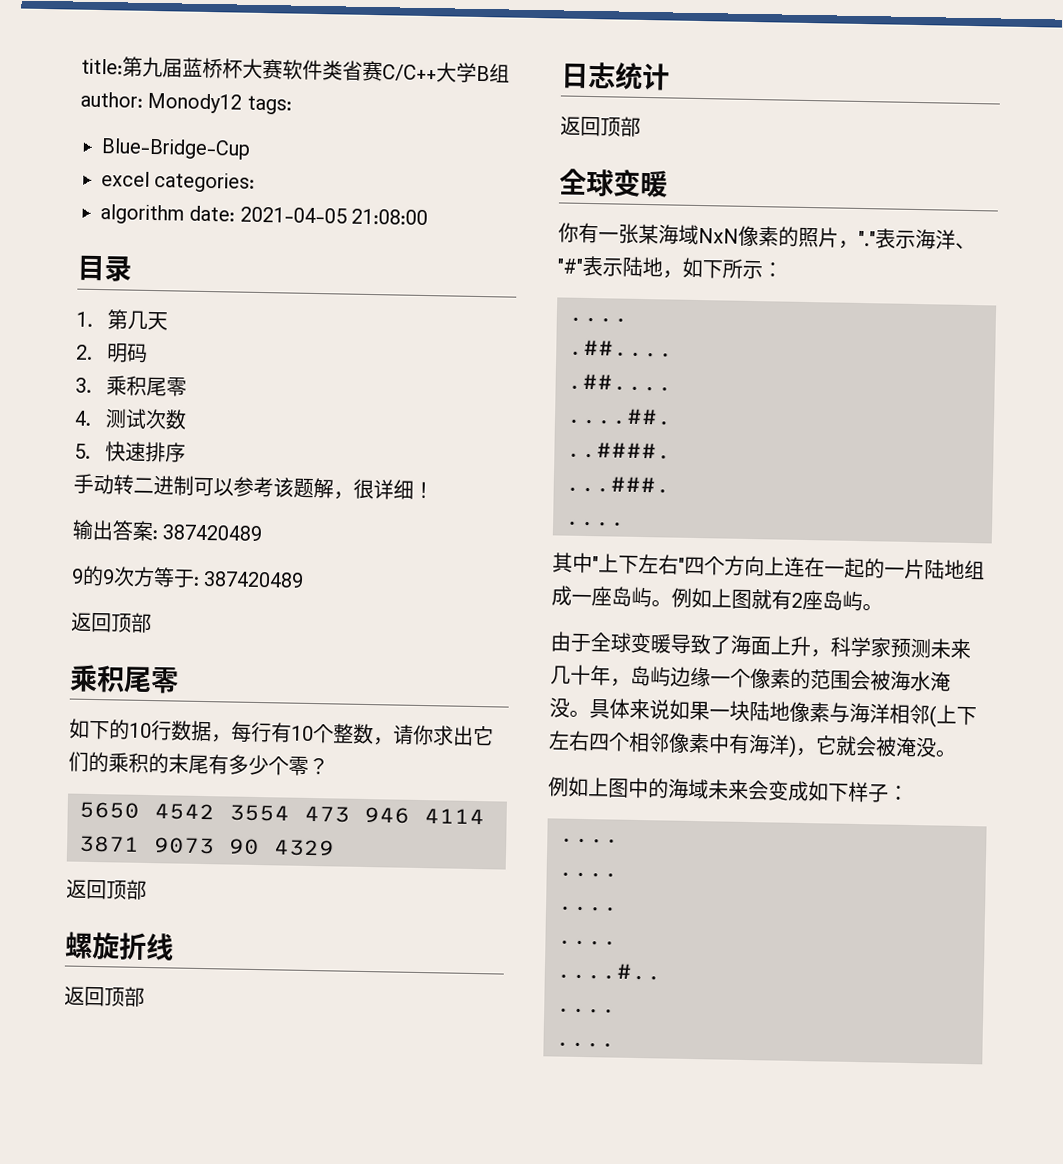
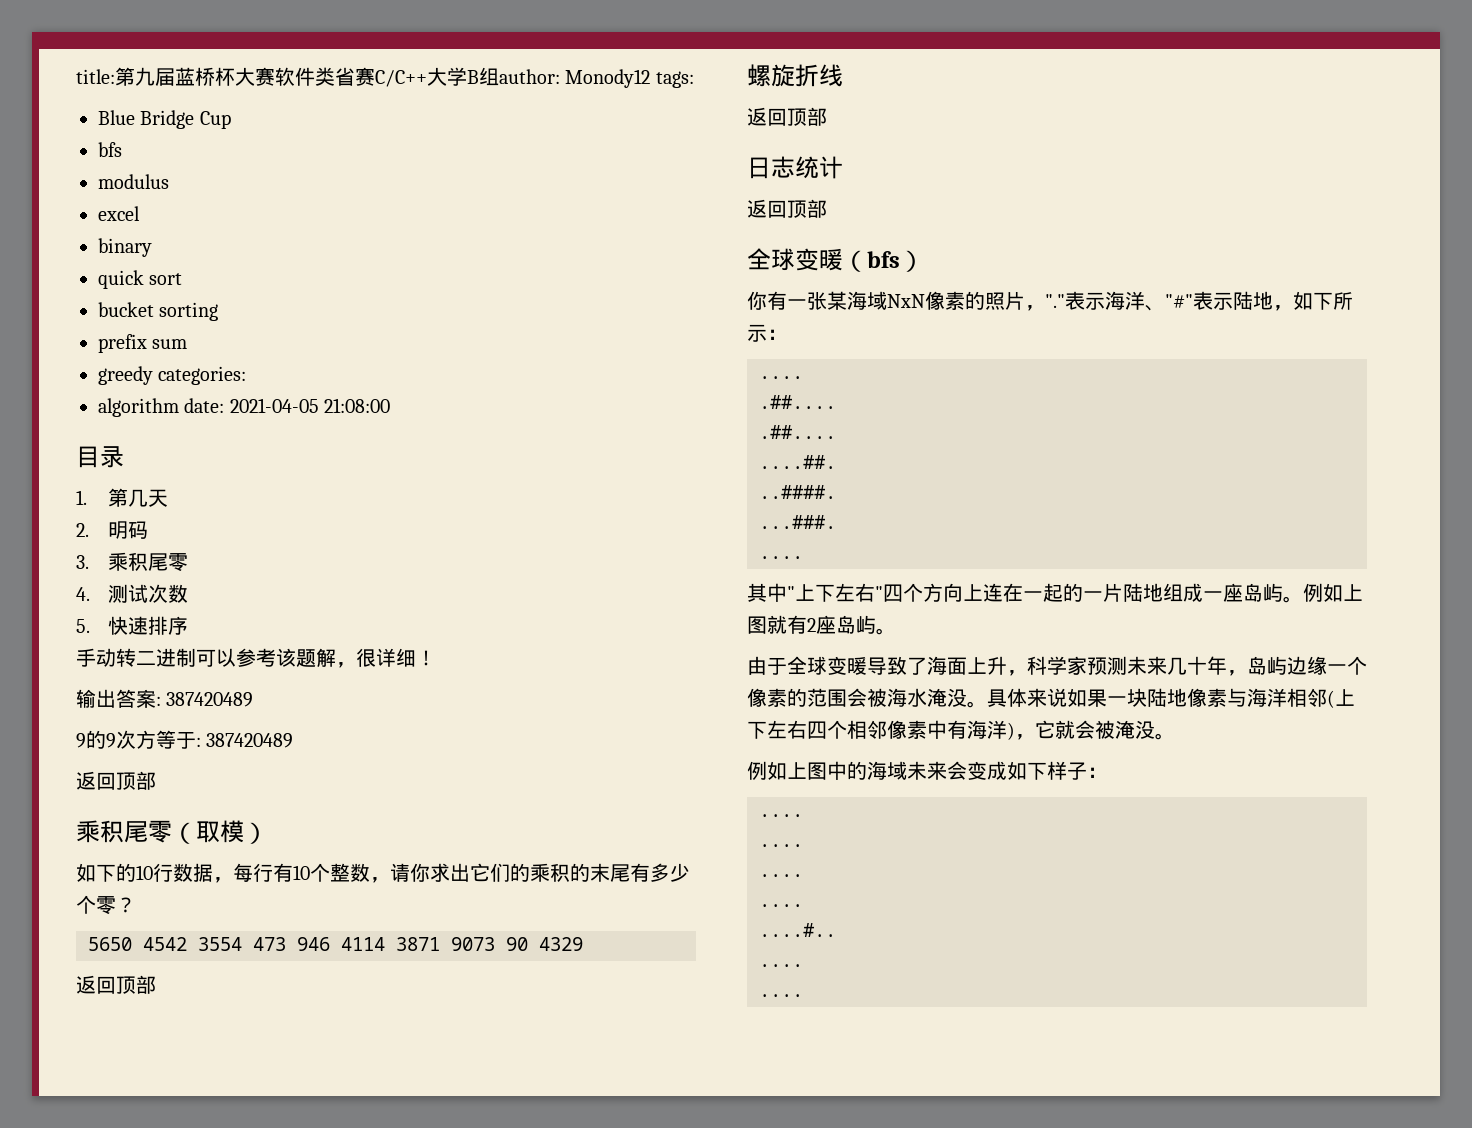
[101,138,251,160] [101,171,150,187] Blue-Bridge-Cup // excel -> [98,110,231,129] [98,142,122,157] [98,174,169,189] [98,206,140,221] [98,238,152,257] [98,270,183,289] [98,302,219,321] [98,334,188,353] [98,366,153,385] Blue Bridge Cup // bfs // modulus // excel // binary // quick sort // bucket sorting // prefix sum // greedy
(179, 680) none -> [172,820,268,844] （取模）
(668, 183) none -> [843,250,924,272] （bfs）

